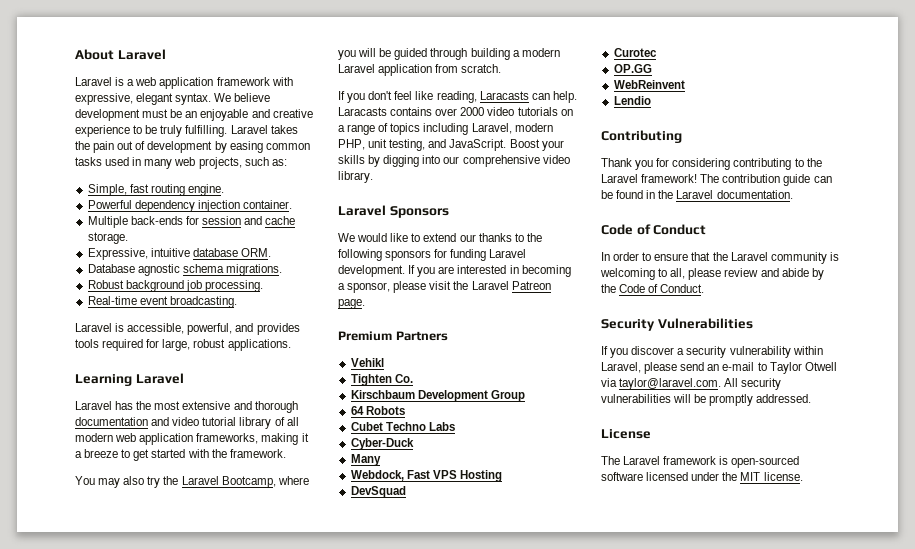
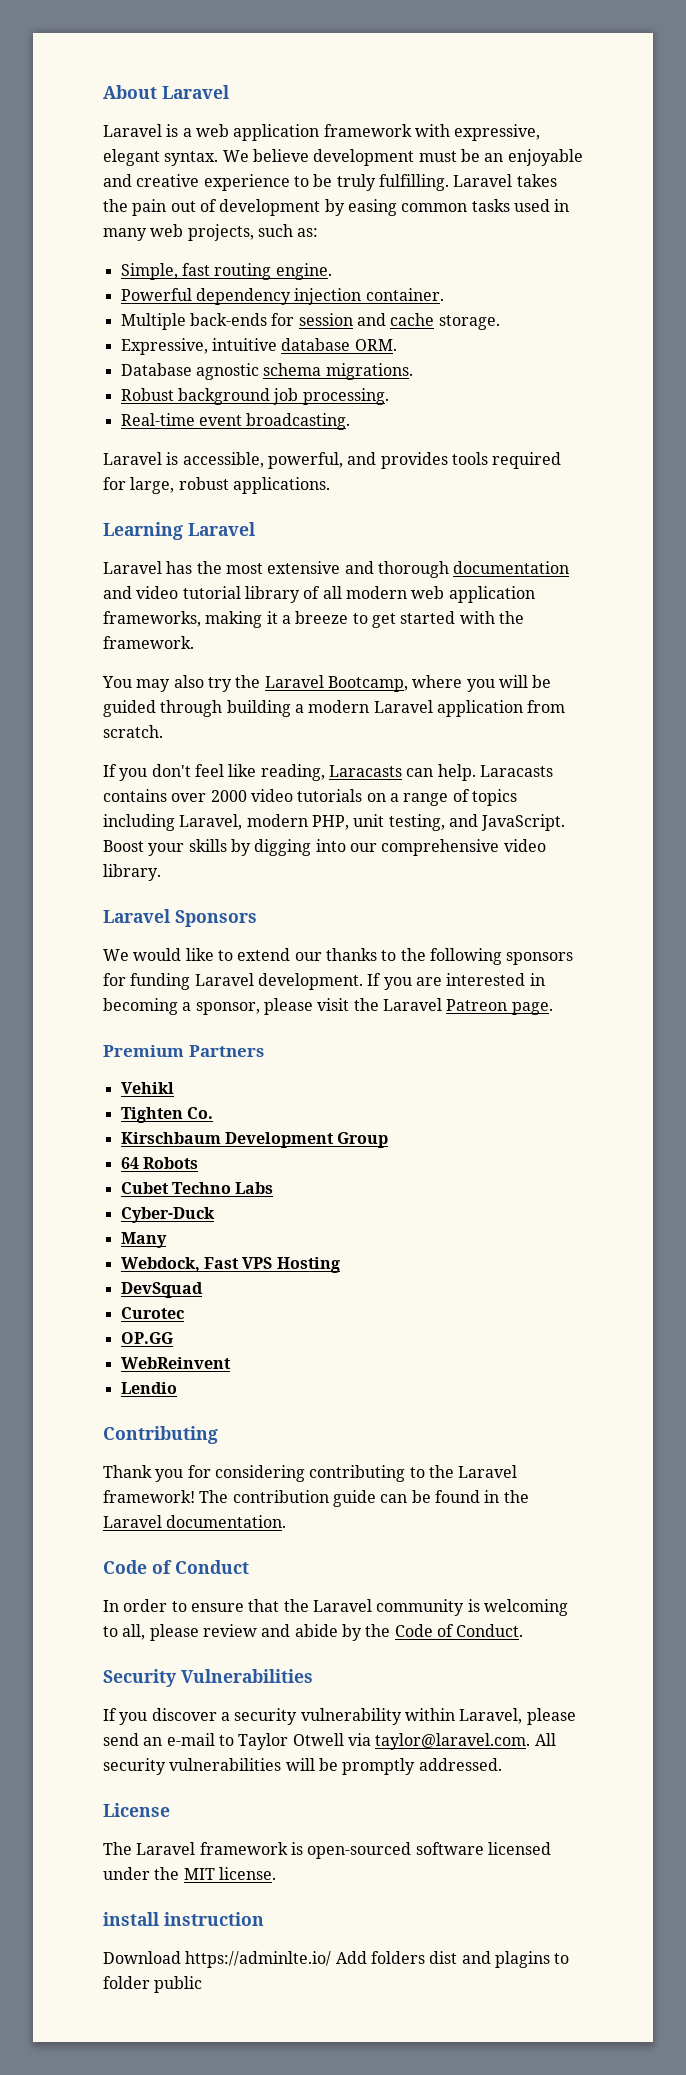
(803, 476) none -> [103,1912,264,1926] [103,1951,570,1968] [103,1976,203,1993] // install instruction // Download https://adminlte.io/ Add folders dist and plagins to folder public

